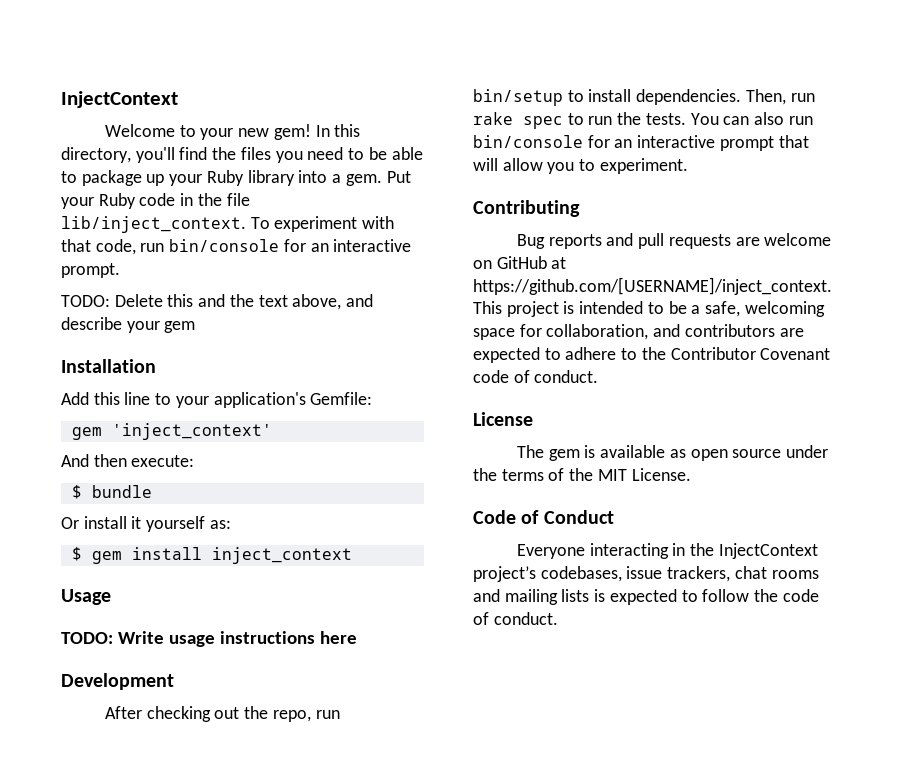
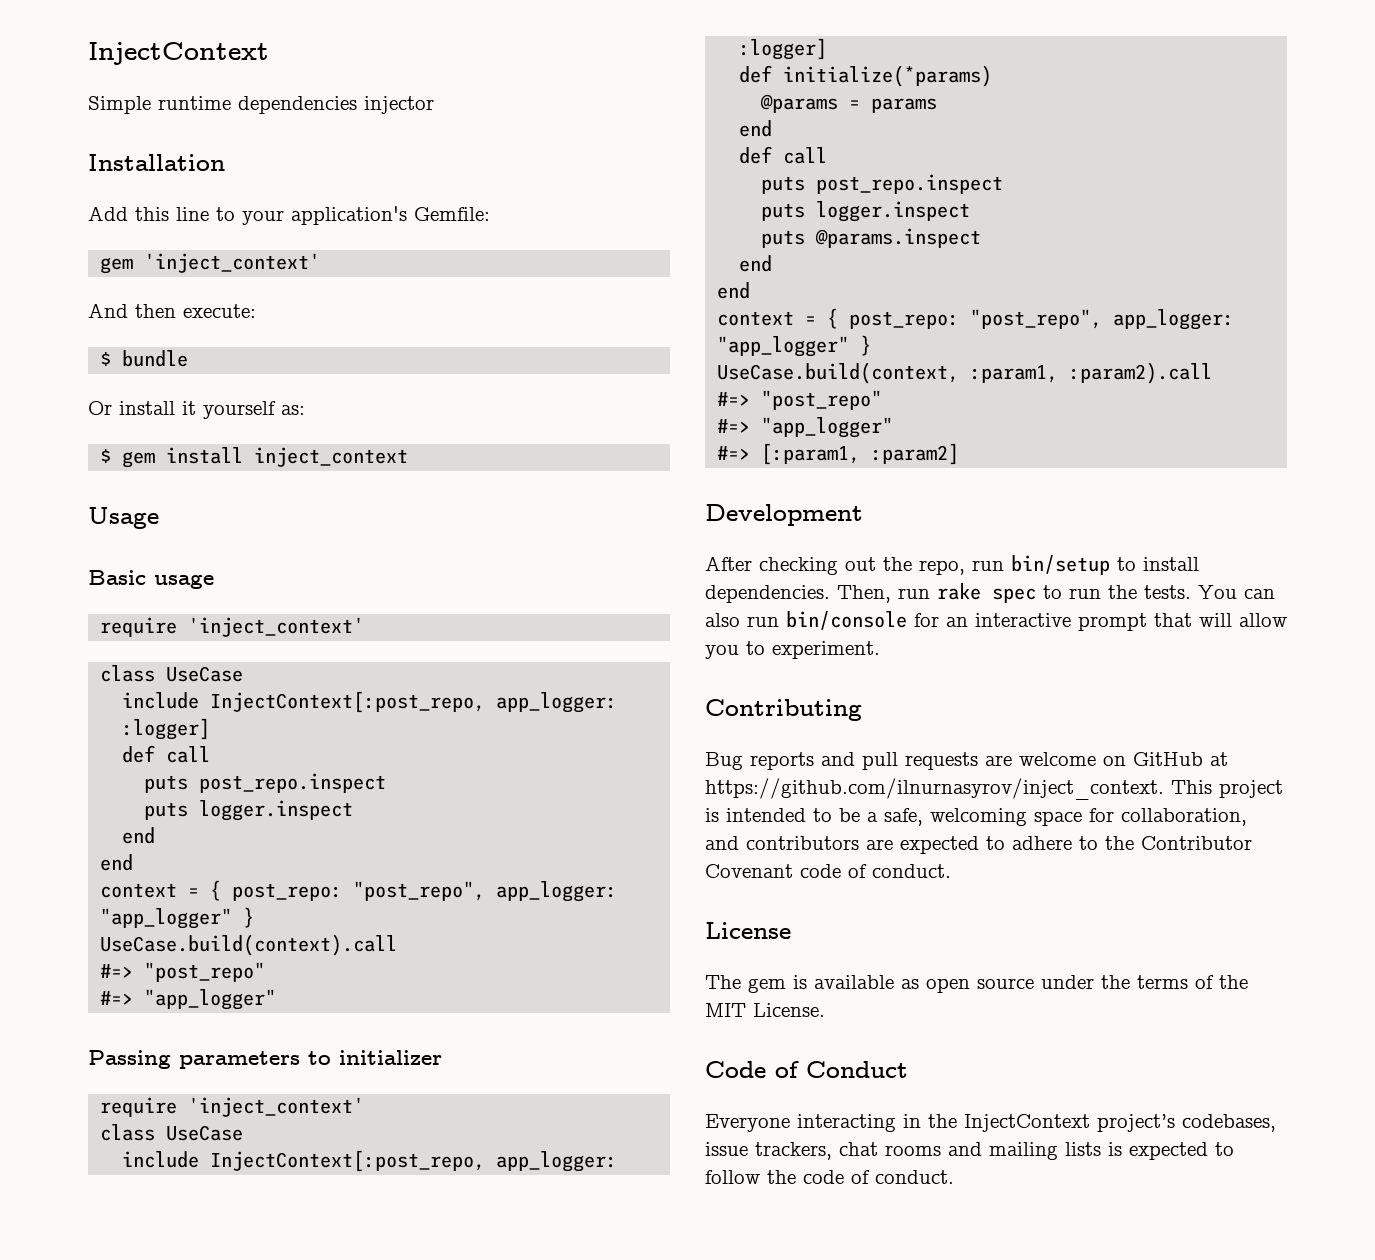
[104,124,361,140] [61,147,423,163] [61,170,411,186] [61,193,250,209] [61,216,395,233] [61,239,412,255] [61,263,120,278] [61,294,374,310] [61,317,196,333] Welcome to your new gem! In this directory, you'll find the files you need to be able to package up your Ruby library into a gem. Put your Ruby code in the file lib/inject_context. To experiment with that code, run bin/console for an interactive prompt. // TODO: Delete this and the text above, and describe your gem -> [88,96,434,114] Simple runtime dependencies injector
[61,631,164,644] TODO: Write -> [88,570,146,585] Basic
[219,631,357,644] instructions here -> [100,617,365,637] [100,665,244,682] [122,691,618,713] [122,718,211,740] [122,745,211,763] [144,773,387,793] [144,800,354,821] [122,827,156,844] [100,854,134,871] [100,880,618,902] [100,907,255,929] [100,934,398,956] [100,962,266,982] [100,989,277,1010] [88,1050,442,1069] [100,1097,365,1117] [100,1124,244,1141] [122,1150,618,1172] [739,38,828,60] [739,65,993,87] [760,94,938,113] [739,120,773,137] [739,146,828,164] [761,174,1004,194] [761,201,971,222] [761,228,982,248] [739,255,773,272] [717,282,751,299] [717,308,1235,330] [717,335,872,357] [717,362,1213,384] [717,390,883,410] [717,417,894,438] [717,443,960,465] // require 'inject_context' // class UseCase // include InjectContext[:post_repo, app_logger: :logger] // def call // puts post_repo.inspect // puts logger.inspect // end // end // context = { post_repo: "post_repo", app_logger: "app_logger" } // UseCase.build(context).call // #=> "post_repo" // #=> "app_logger" // Passing parameters to initializer // require 'inject_context' // class UseCase // include InjectContext[:post_repo, app_logger: :logger] // def initialize(*params) // @params = params // end // def call // puts post_repo.inspect // puts logger.inspect // puts @params.inspect // end // end // context = { post_repo: "post_repo", app_logger: "app_logger" } // UseCase.build(context, :param1, :param2).call // #=> "post_repo" // #=> "app_logger" // #=> [:param1, :param2]
[473,277,832,295] https://github.com/[USERNAME]/inject_context. -> [705,778,1164,800] https://github.com/ilnurnasyrov/inject_context.

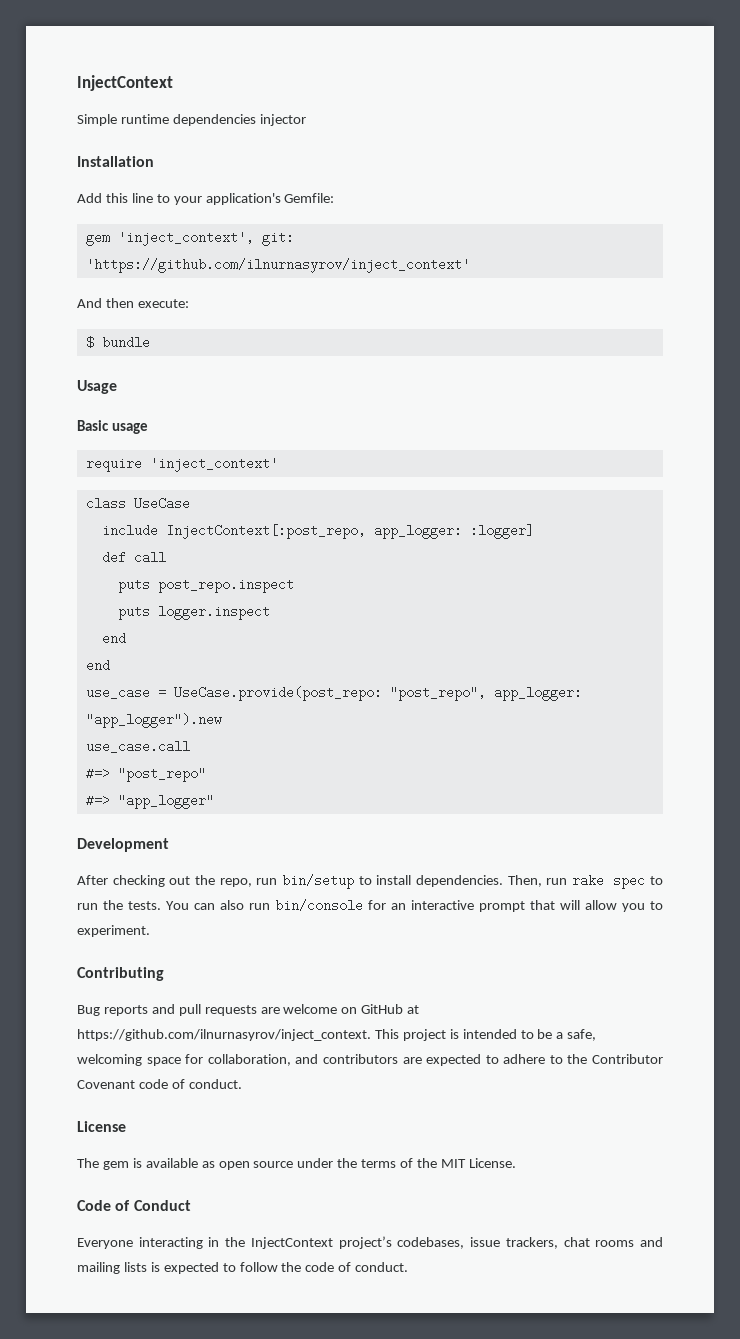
[144,253,321,273] 'inject_context' -> [117,231,294,246] [85,258,470,273] 'inject_context', git: 'https://github.com/ilnurnasyrov/inject_context'
[88,401,305,419] [100,447,409,468] // Or install it yourself as: // $ gem install inject_context -> (150, 342) none
[100,880,618,902] [100,907,255,929] [100,934,398,956] [100,962,266,982] [100,989,277,1010] [88,1050,442,1069] [100,1097,365,1117] [100,1124,244,1141] [122,1150,618,1172] [739,38,828,60] [739,65,993,87] [760,94,938,113] [739,120,773,137] [739,146,828,164] [761,174,1004,194] [761,201,971,222] [761,228,982,248] [739,255,773,272] [717,282,751,299] [717,308,1235,330] [717,335,872,357] [717,362,1213,384] [717,390,883,410] [717,417,894,438] [717,443,960,465] context = { post_repo: "post_repo", app_logger: "app_logger" } // UseCase.build(context).call // #=> "post_repo" // #=> "app_logger" // Passing parameters to initializer // require 'inject_context' // class UseCase // include InjectContext[:post_repo, app_logger: :logger] // def initialize(*params) // @params = params // end // def call // puts post_repo.inspect // puts logger.inspect // puts @params.inspect // end // end // context = { post_repo: "post_repo", app_logger: "app_logger" } // UseCase.build(context, :param1, :param2).call // #=> "post_repo" // #=> "app_logger" // #=> [:param1, :param2] -> [85,686,582,701] [85,713,222,728] [85,740,190,753] [85,767,206,782] [85,794,214,809] use_case = UseCase.provide(post_repo: "post_repo", app_logger: "app_logger").new // use_case.call // #=> "post_repo" // #=> "app_logger"

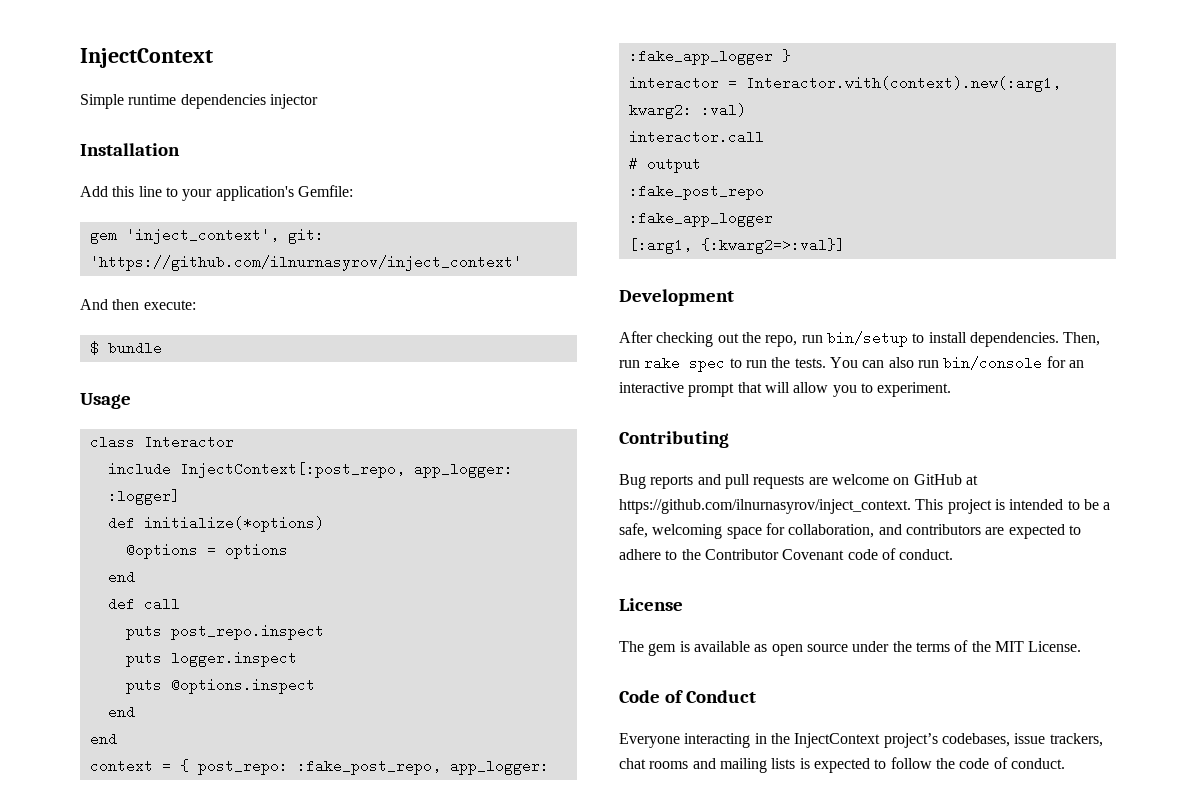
[77,420,149,434] [85,457,278,472] // Basic usage // require 'inject_context' -> (131, 401) none
[133,497,190,510] UseCase -> [143,435,234,449] Interactor
(534, 531) none -> [107,516,324,532] [125,543,288,559] [107,570,135,584] // def initialize(*options) // @options = options // end
(270, 612) none -> [125,678,315,694] // puts @options.inspect
[85,686,582,701] [85,713,222,728] [85,740,190,753] [85,767,206,782] [85,794,214,809] use_case = UseCase.provide(post_repo: "post_repo", app_logger: "app_logger").new // use_case.call // #=> "post_repo" // #=> "app_logger" -> [89,759,549,775] [628,49,791,65] [628,76,1061,92] [628,103,746,119] [628,130,764,144] [628,157,701,173] [628,184,764,200] [628,211,773,227] [628,238,845,254] context = { post_repo: :fake_post_repo, app_logger: :fake_app_logger } // interactor = Interactor.with(context).new(:arg1, kwarg2: :val) // interactor.call // # output // :fake_post_repo // :fake_app_logger // [:arg1, {:kwarg2=>:val}]

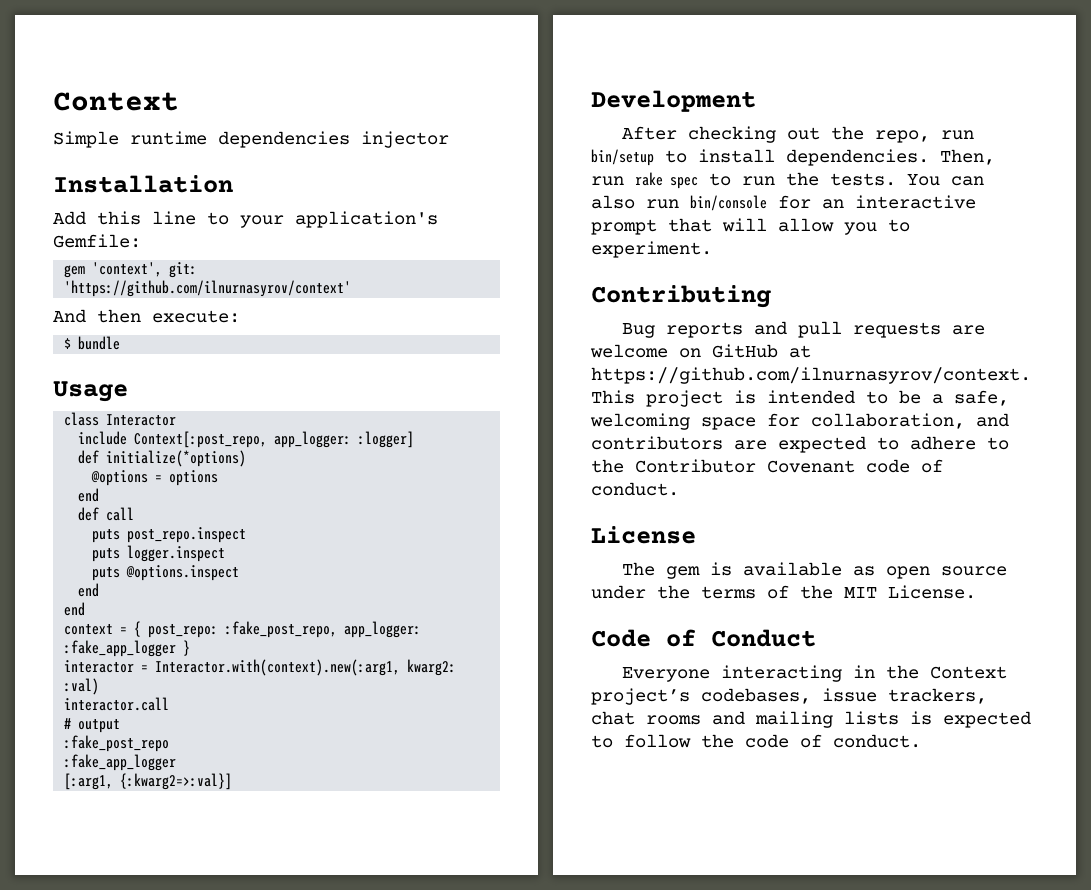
[80,48,213,68] InjectContext -> [53,92,179,111] Context
[125,228,324,244] [89,255,522,271] 'inject_context', git: 'https://github.com/ilnurnasyrov/inject_context' -> [92,262,198,278] [64,280,352,297] 'context', git: 'https://github.com/ilnurnasyrov/context'
[179,462,405,478] InjectContext[:post_repo, -> [134,431,268,448] Context[:post_repo,
[619,499,911,514] https://github.com/ilnurnasyrov/inject_context. -> [591,367,1031,384] https://github.com/ilnurnasyrov/context.
[794,733,881,748] InjectContext -> [930,666,1008,679] Context

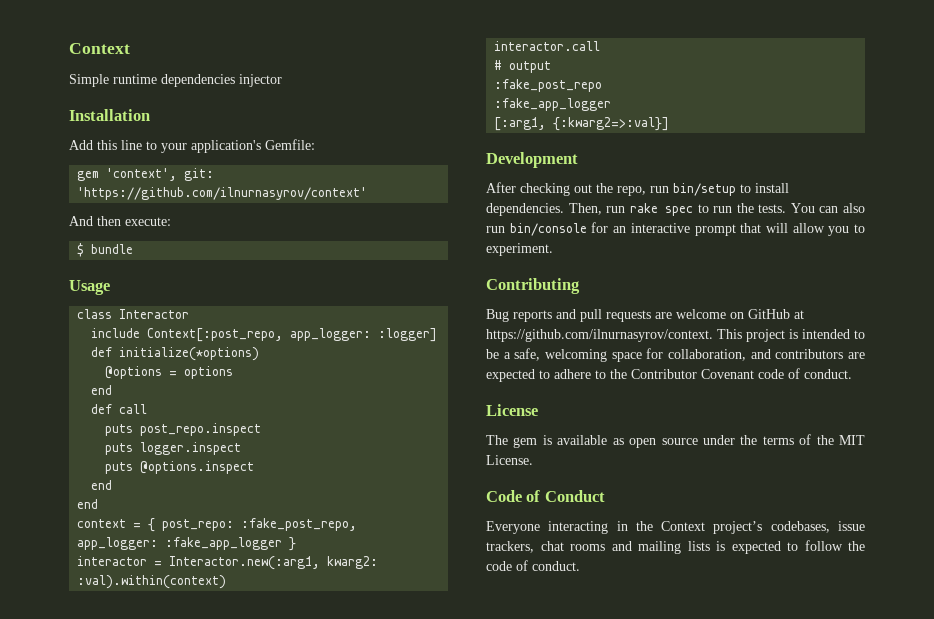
[155,659,457,676] [64,678,100,695] Interactor.with(context).new(:arg1, kwarg2: :val) -> [169,556,379,570] [77,575,227,589] Interactor.new(:arg1, kwarg2: :val).within(context)

